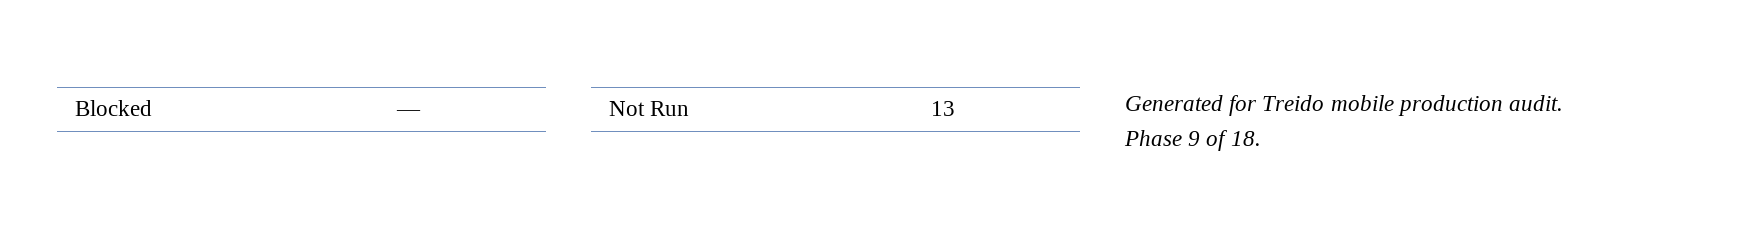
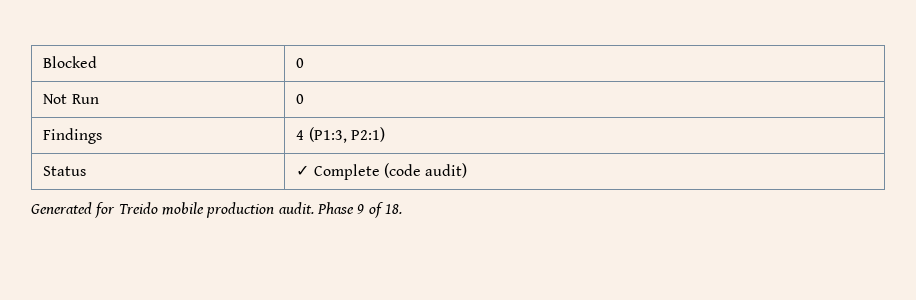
[396,110,422,116] — -> [296,58,305,68] 0
[931,101,956,116] 13 -> [296,94,305,104] [43,128,103,144] [296,127,385,143] [43,166,87,176] [296,163,468,180] 0 // Findings | 4 (P1:3, P2:1) // Status | ✓ Complete (code audit)

